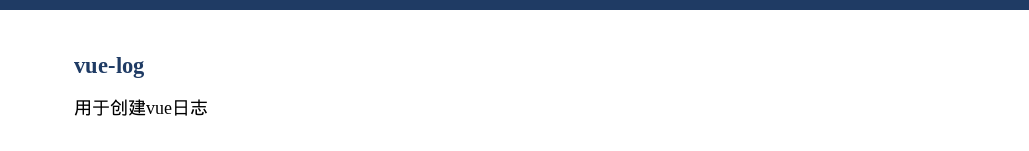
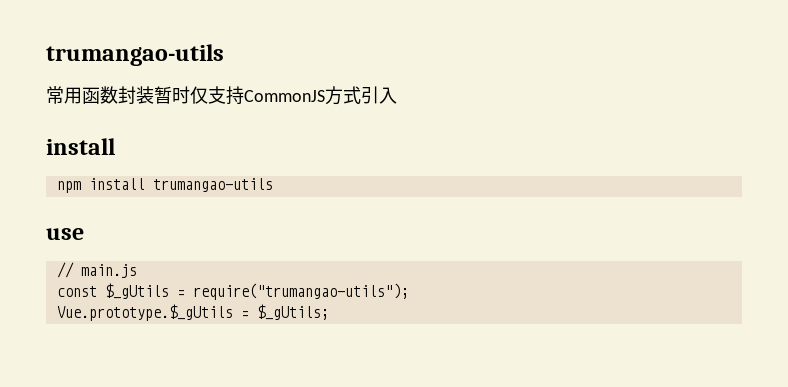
[74,57,145,78] [74,99,208,116] vue-log // 用于创建vue日志 -> [46,44,224,66] [46,86,397,105] [46,138,115,155] [56,178,273,193] [46,228,84,240] [56,262,137,278] [56,283,409,300] [56,304,329,321] trumangao-utils // 常用函数封装暂时仅支持CommonJS方式引入 // install // npm install trumangao-utils // use // // main.js // const $_gUtils = require("trumangao-utils"); // Vue.prototype.$_gUtils = $_gUtils;

